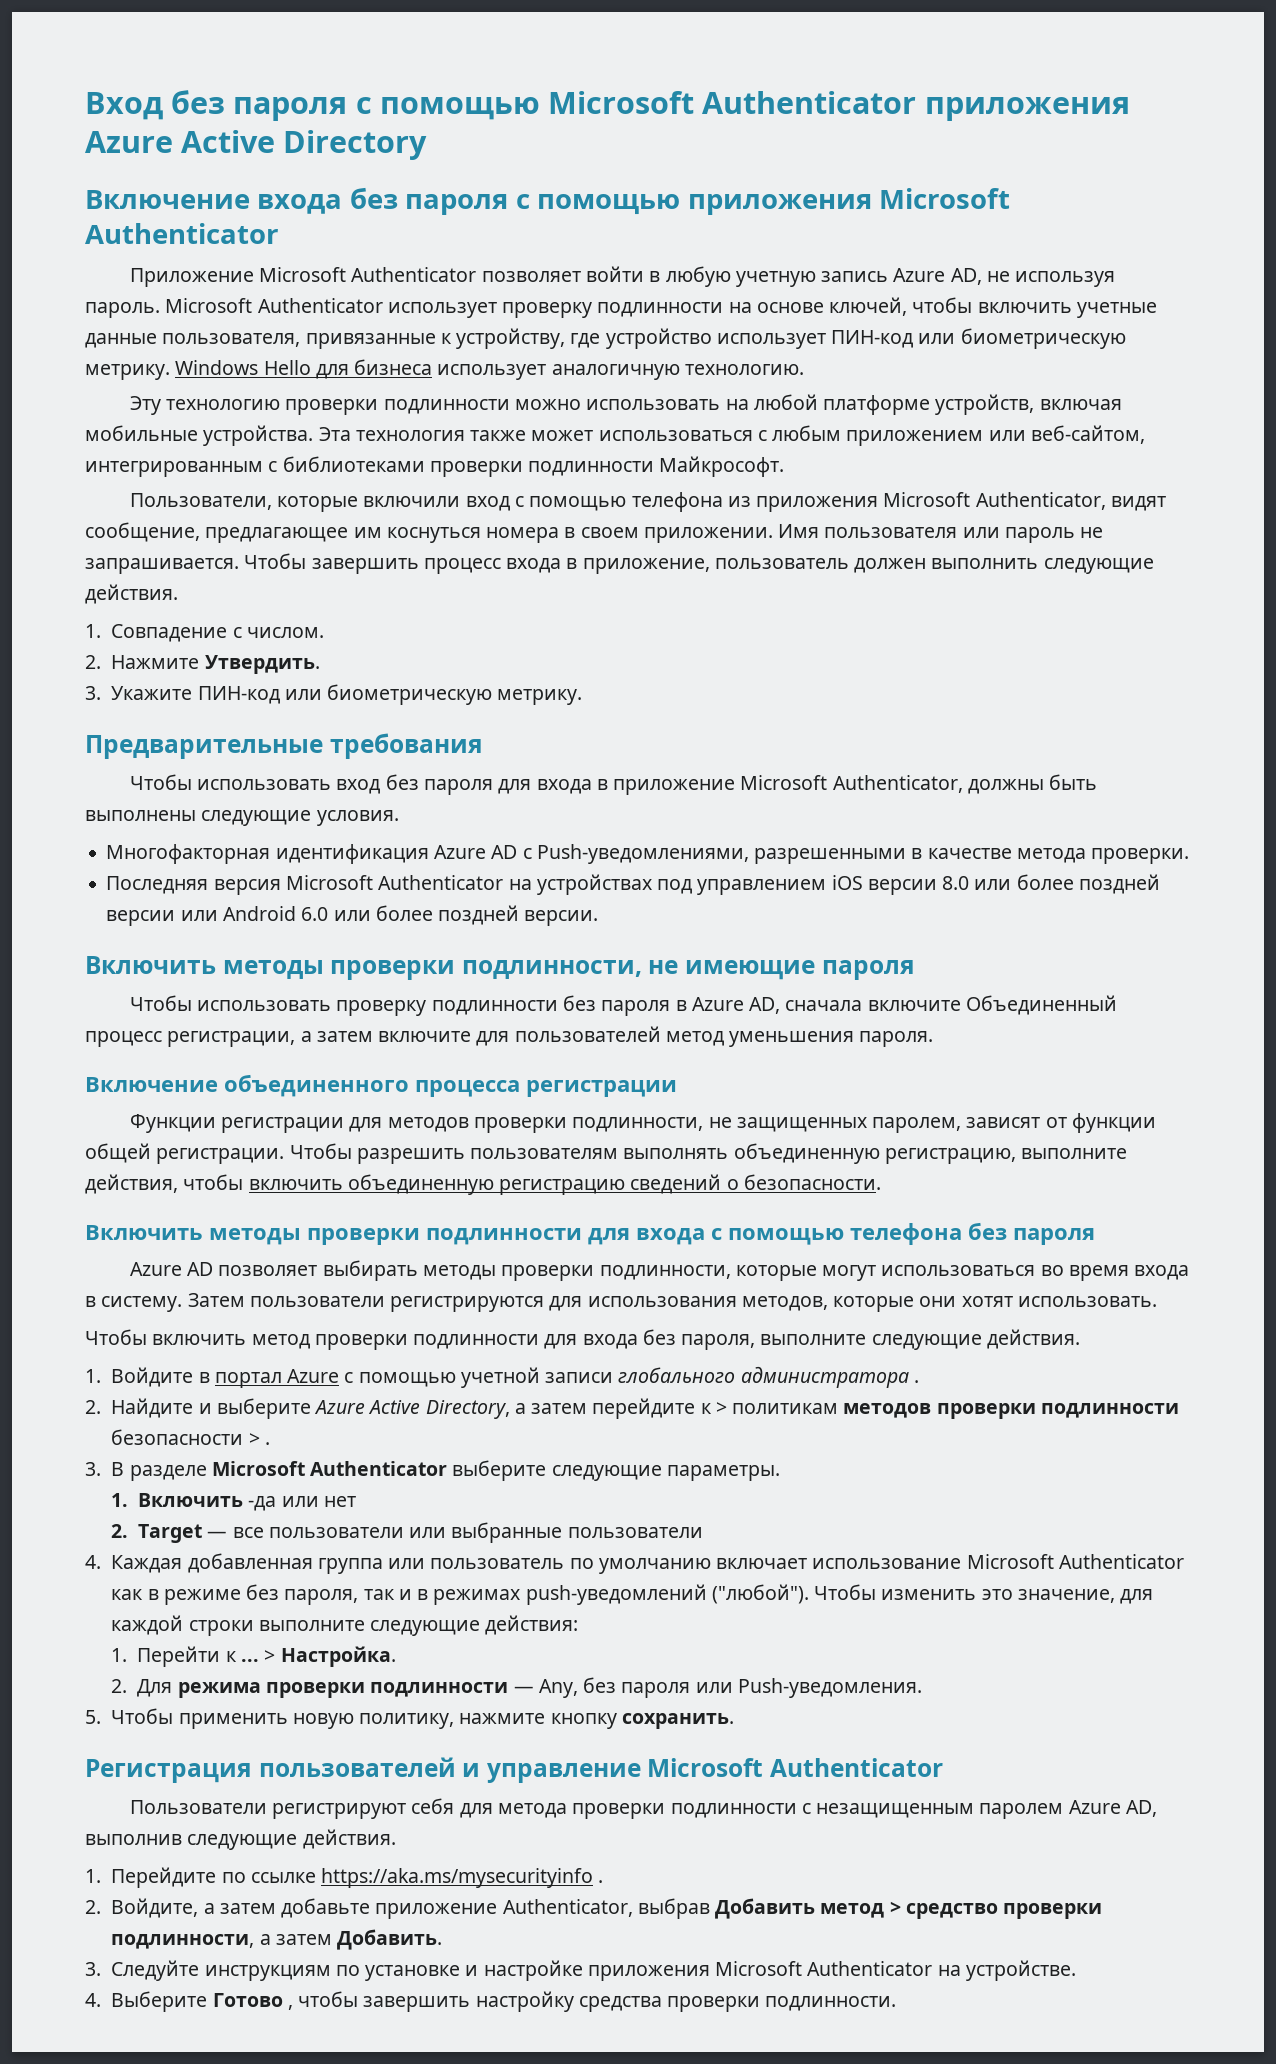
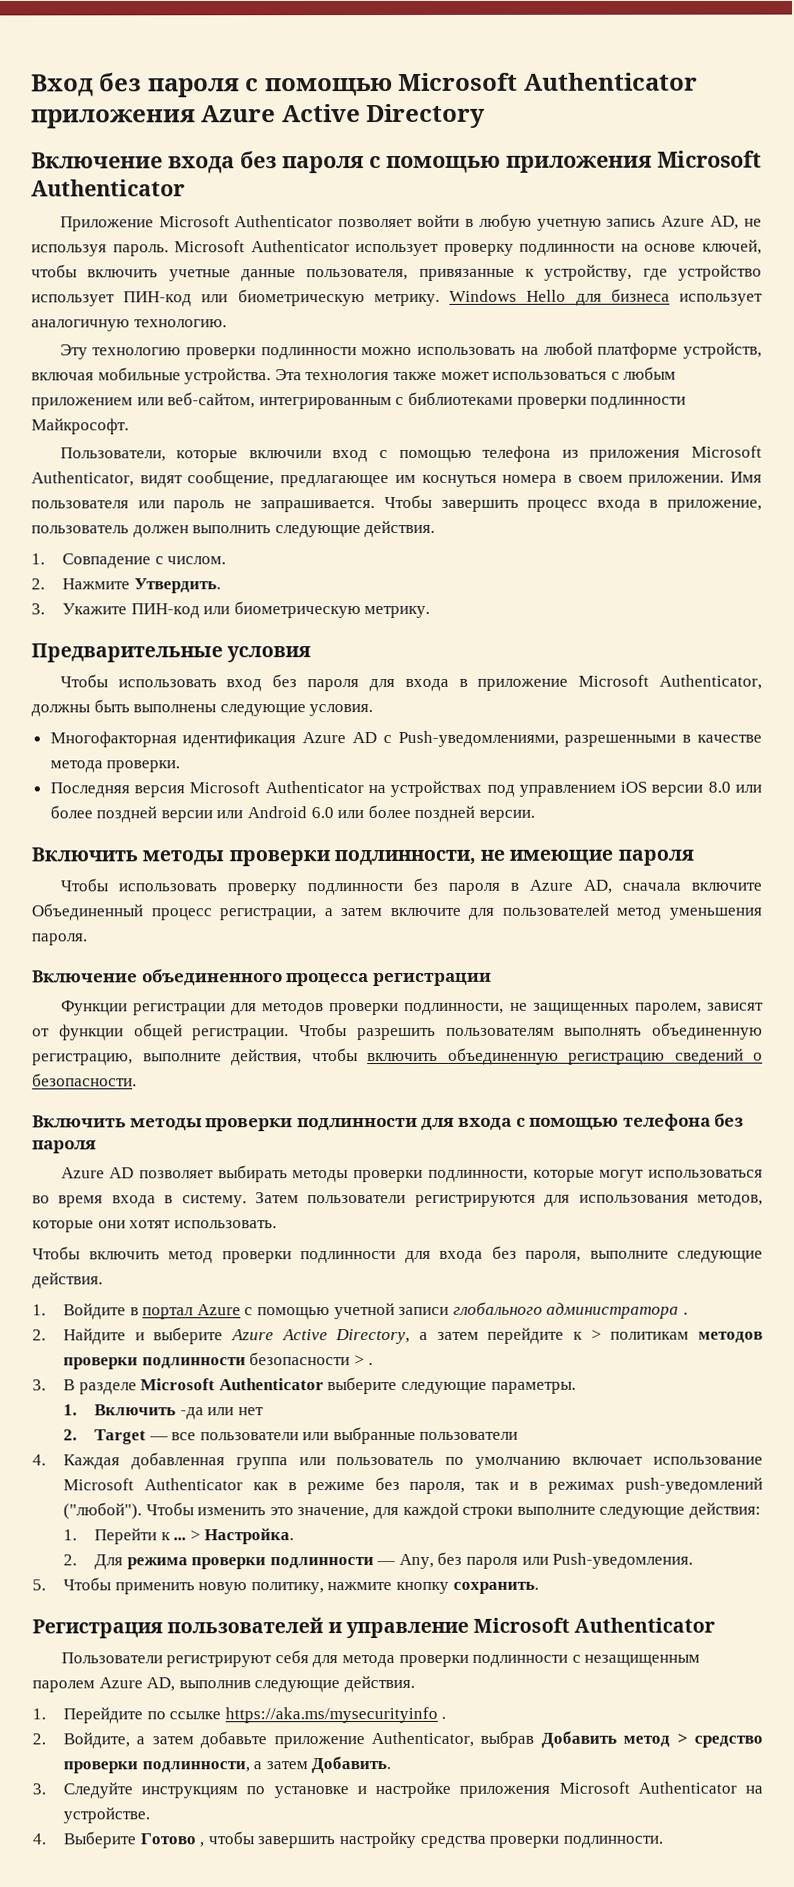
[329,733,483,759] требования -> [227,646,312,663] условия

